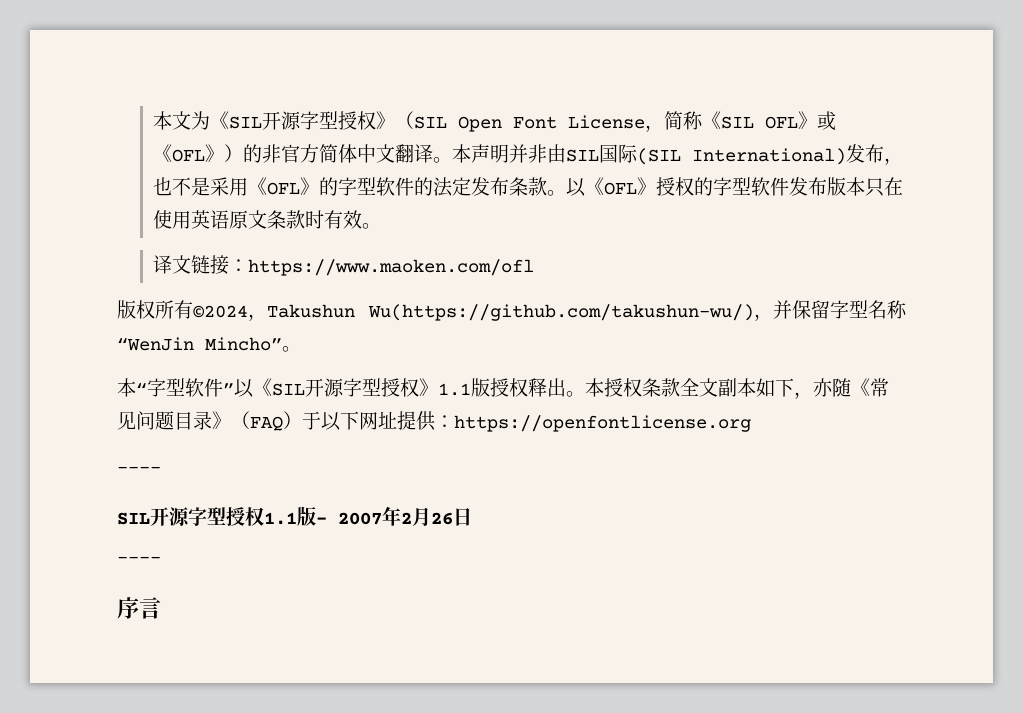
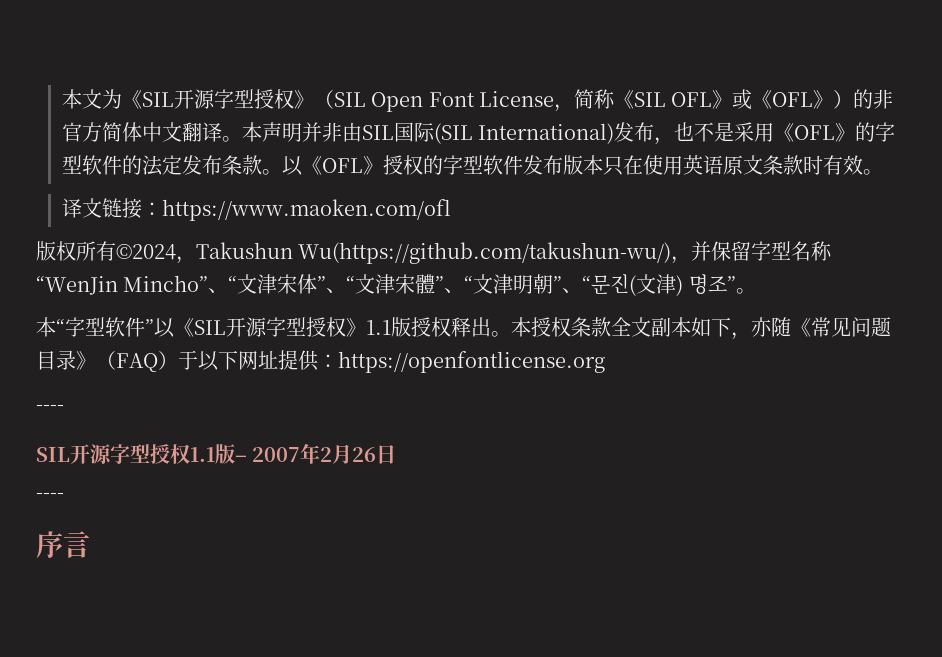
(282, 344) none -> [208,274,736,296] 、“文津宋体”、“文津宋體”、“文津明朝”、“문진(文津) 명조”

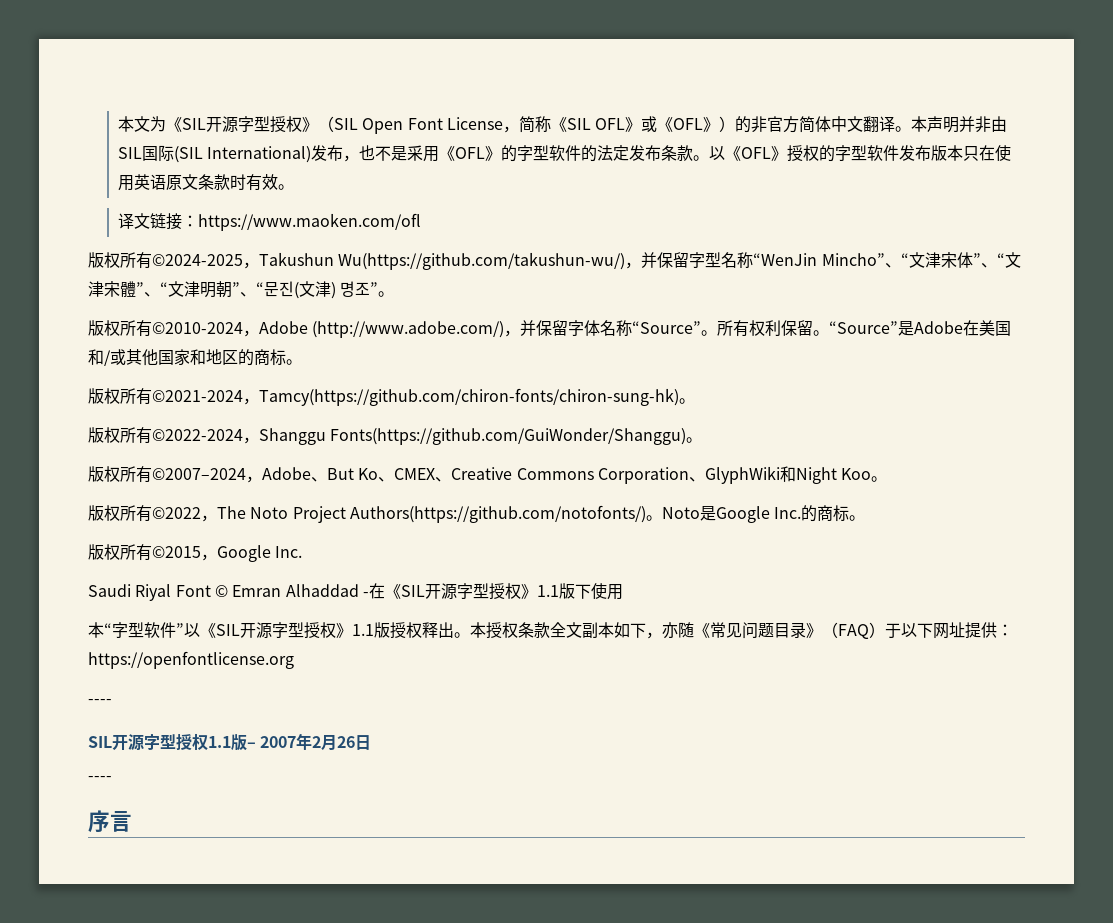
[116,244,176,260] ©2024 -> [152,254,243,266] ©2024-2025
(756, 291) none -> [88,320,1012,338] [88,349,302,366] [88,388,695,406] [88,427,703,445] [88,466,888,484] [88,505,866,523] [88,544,303,562] [88,583,623,601] // 版权所有©2010-2024，Adobe (http://www.adobe.com/)，并保留字体名称“Source”。所有权利保留。“Source”是Adobe在美国和/或其他国家和地区的商标。 // 版权所有©2021-2024，Tamcy(https://github.com/chiron-fonts/chiron-sung-hk)。 // 版权所有©2022-2024，Shanggu Fonts(https://github.com/GuiWonder/Shanggu)。 // 版权所有©2007–2024，Adobe、But Ko、CMEX、Creative Commons Corporation、GlyphWiki和Night Koo。 // 版权所有©2022，The Noto Project Authors(https://github.com/notofonts/)。Noto是Google Inc.的商标。 // 版权所有©2015，Google Inc. // Saudi Riyal Font © Emran Alhaddad -在《SIL开源字型授权》1.1版下使用

